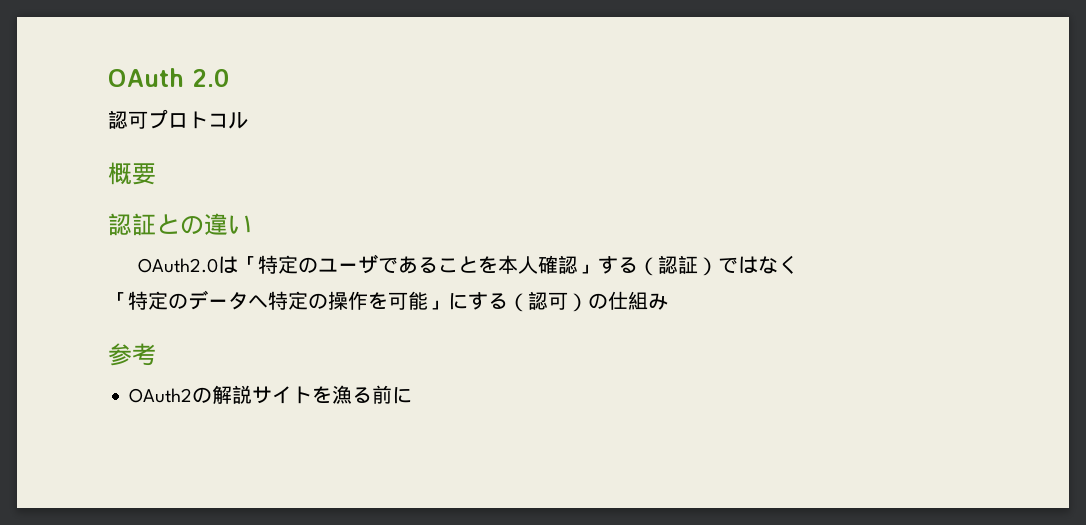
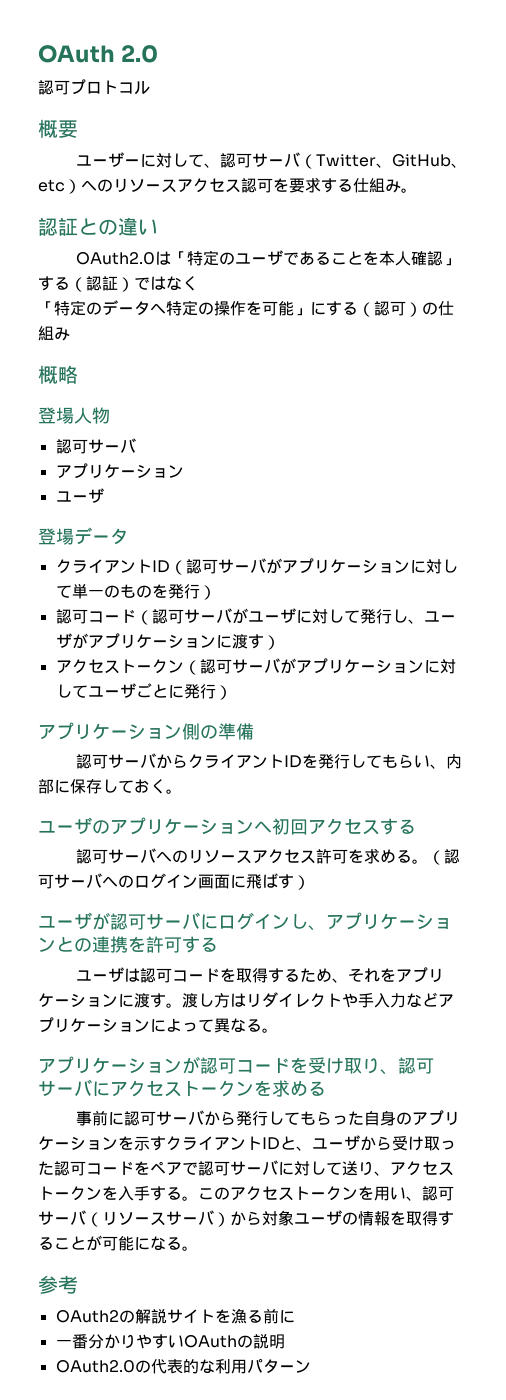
(156, 174) none -> [76,152,468,169] [38,177,417,194] // ユーザーに対して、認可サーバ（Twitter、GitHub、etc）へのリソースアクセス認可を要求する仕組み。
(668, 301) none -> [38,365,78,384] [38,407,110,424] [55,438,136,454] [55,463,184,479] [55,488,104,503] [38,527,128,545] [55,558,458,575] [55,583,216,600] [55,608,456,625] [55,633,280,650] [55,658,456,675] [55,683,232,700] [38,722,254,740] [76,753,463,769] [38,779,182,794] [38,817,416,835] [76,848,461,865] [38,873,310,890] [38,912,452,931] [38,936,218,953] [76,967,445,983] [38,992,454,1008] [38,1017,278,1033] [38,1056,434,1075] [38,1079,326,1097] [76,1110,461,1126] [38,1135,456,1151] [38,1160,454,1176] [38,1186,454,1201] [38,1210,454,1227] [38,1235,198,1251] // 概略 // 登場人物 // 認可サーバ // アプリケーション // ユーザ // 登場データ // クライアントID（認可サーバがアプリケーションに対して単一のものを発行） // 認可コード（認可サーバがユーザに対して発行し、ユーザがアプリケーションに渡す） // アクセストークン（認可サーバがアプリケーションに対してユーザごとに発行） // アプリケーション側の準備 // 認可サーバからクライアントIDを発行してもらい、内部に保存しておく。 // ユーザのアプリケーションへ初回アクセスする // 認可サーバへのリソースアクセス許可を求める。（認可サーバへのログイン画面に飛ばす） // ユーザが認可サーバにログインし、アプリケーションとの連携を許可する // ユーザは認可コードを取得するため、それをアプリケーションに渡す。渡し方はリダイレクトや手入力などアプリケーションによって異なる。 // アプリケーションが認可コードを受け取り、認可サーバにアクセストークンを求める // 事前に認可サーバから発行してもらった自身のアプリケーションを示すクライアントIDと、ユーザから受け取った認可コードをペアで認可サーバに対して送り、アクセストークンを入手する。このアクセストークンを用い、認可サーバ（リソースサーバ）から対象ユーザの情報を取得することが可能になる。
(413, 395) none -> [55,1334,285,1349] [55,1359,311,1374] // 一番分かりやすいOAuthの説明 // OAuth2.0の代表的な利用パターン

